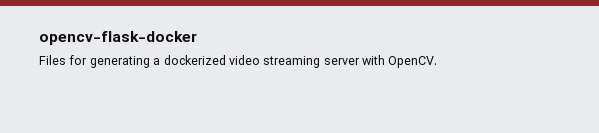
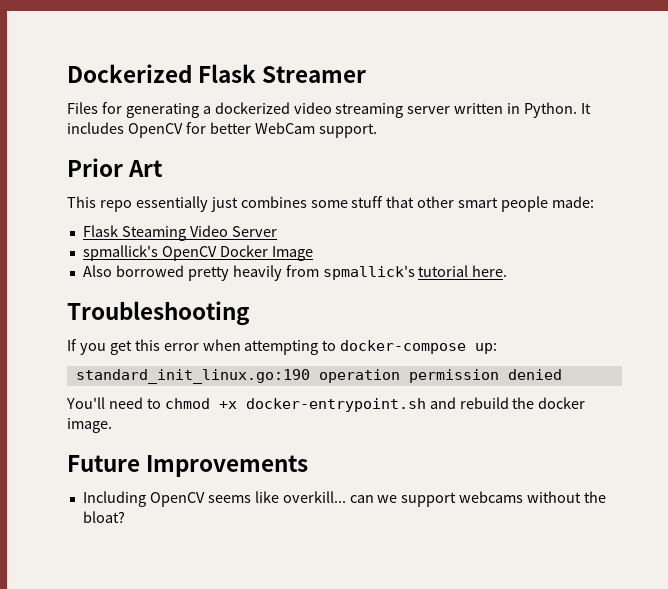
[39,31,197,45] opencv-flask-docker -> [67,64,367,83] Dockerized Flask Streamer
[362,55,438,68] with OpenCV. -> [454,102,592,118] [67,122,377,138] [67,158,164,177] [67,196,595,212] [82,225,277,241] [82,245,313,261] [82,265,508,281] [67,301,250,326] [67,339,498,355] [75,369,562,384] [66,397,586,412] [67,418,112,433] [67,455,309,477] [82,491,607,507] [82,511,125,523] written in Python. It includes OpenCV for better WebCam support. // Prior Art // This repo essentially just combines some stuff that other smart people made: // Flask Steaming Video Server // spmallick's OpenCV Docker Image // Also borrowed pretty heavily from spmallick's tutorial here. // Troubleshooting // If you get this error when attempting to docker-compose up: // standard_init_linux.go:190 operation permission denied // You'll need to chmod +x docker-entrypoint.sh and rebuild the docker image. // Future Improvements // Including OpenCV seems like overkill... can we support webcams without the bloat?

